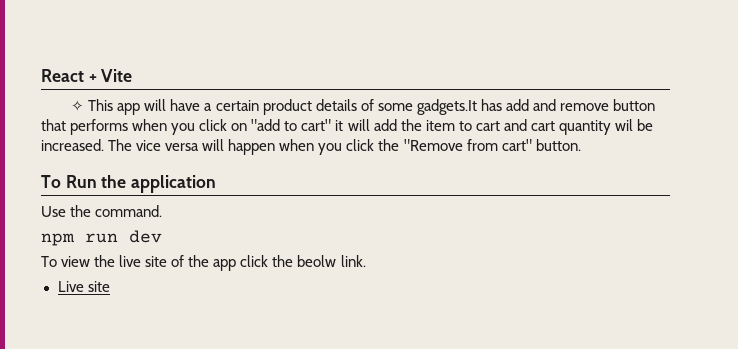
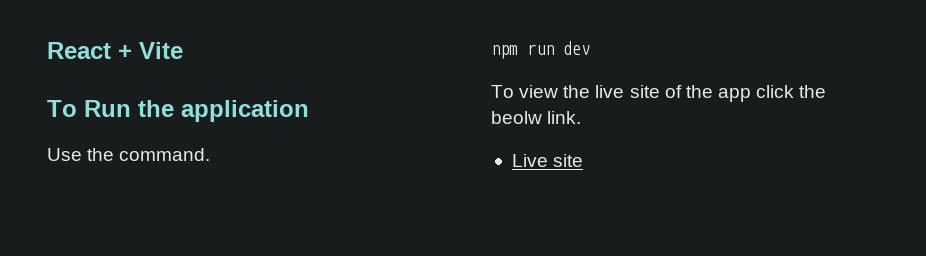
[71,99,656,115] [41,119,653,135] [41,139,581,155] // ✧ This app will have a certain product details of some gadgets.It has add and remove button that performs when you click on "add to cart" it will add the item to cart and cart quantity wil be increased. The vice versa will happen when you click the "Remove from cart" button. -> (183, 50) none

